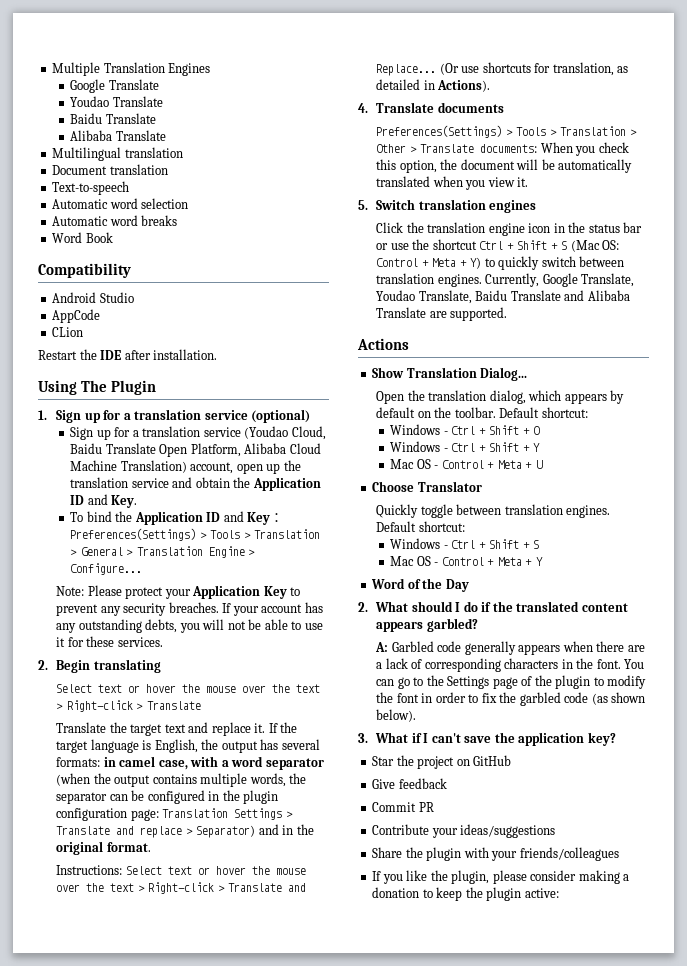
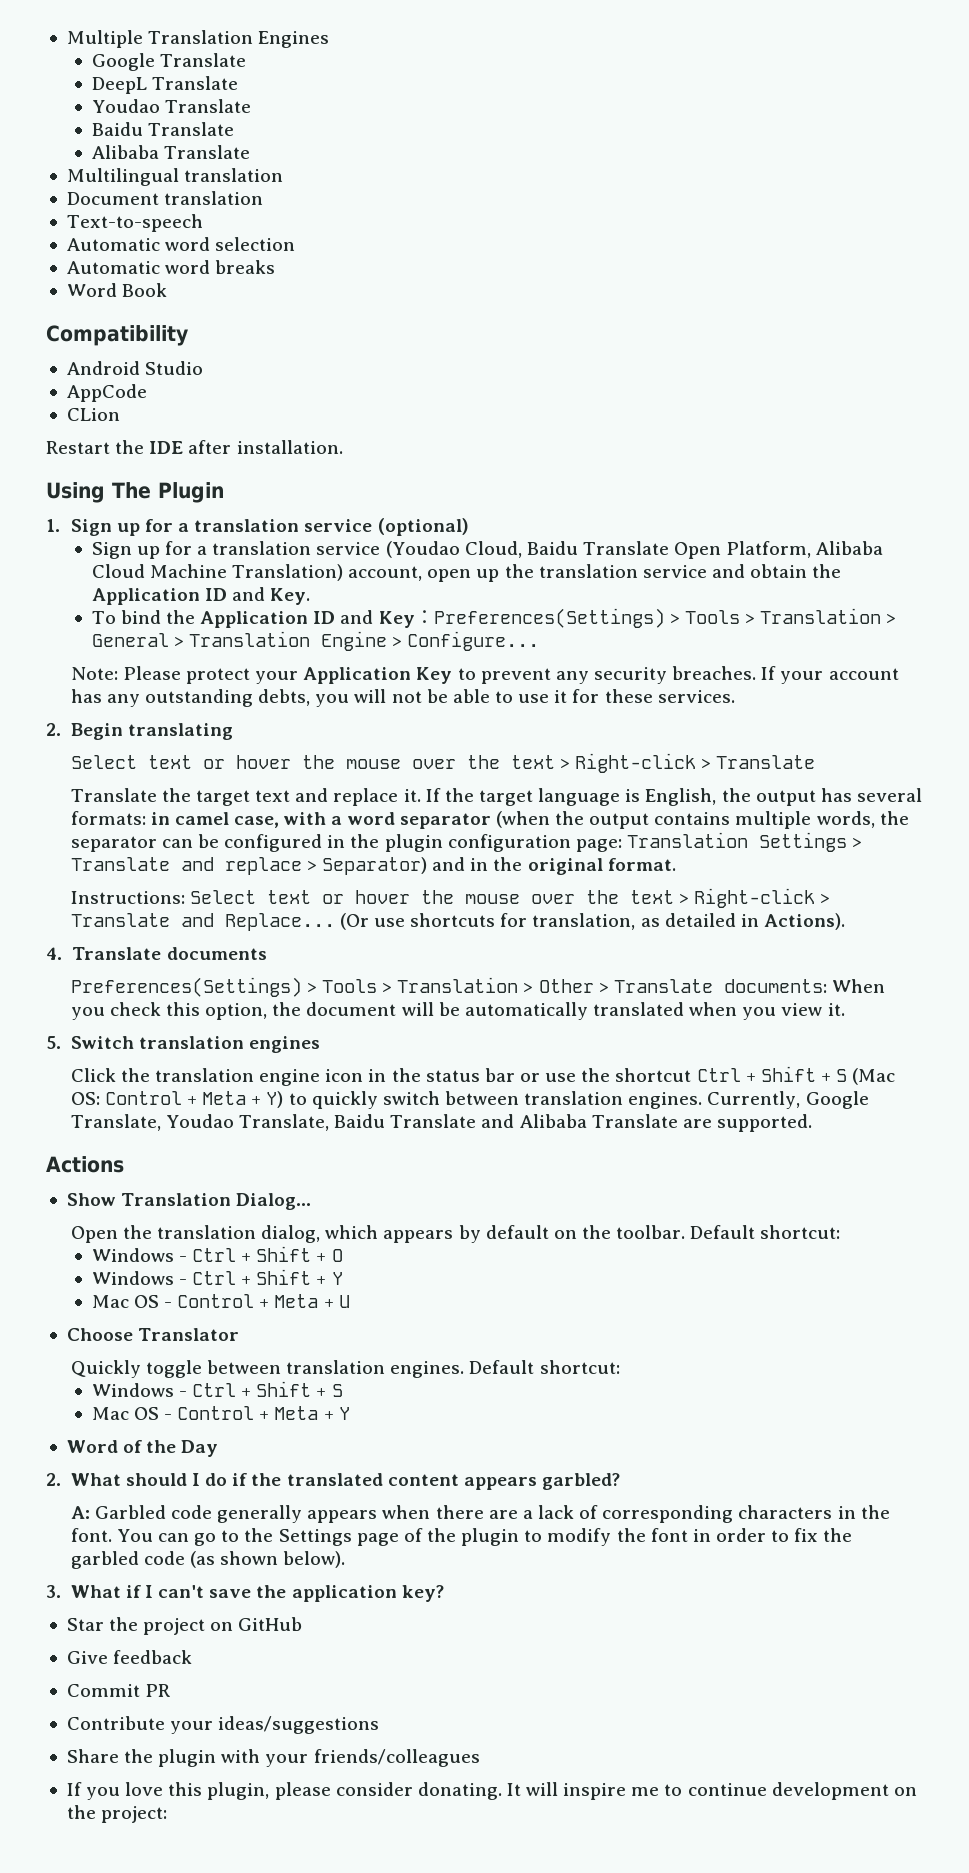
(159, 84) none -> [91,76,238,94] // DeepL Translate
[406,870,448,881] like the -> [125,1782,203,1796] love this
[578,870,630,884] [372,887,559,901] making a donation to keep the plugin active: -> [417,1782,917,1800] [66,1805,168,1823] donating. It will inspire me to continue development on the project:

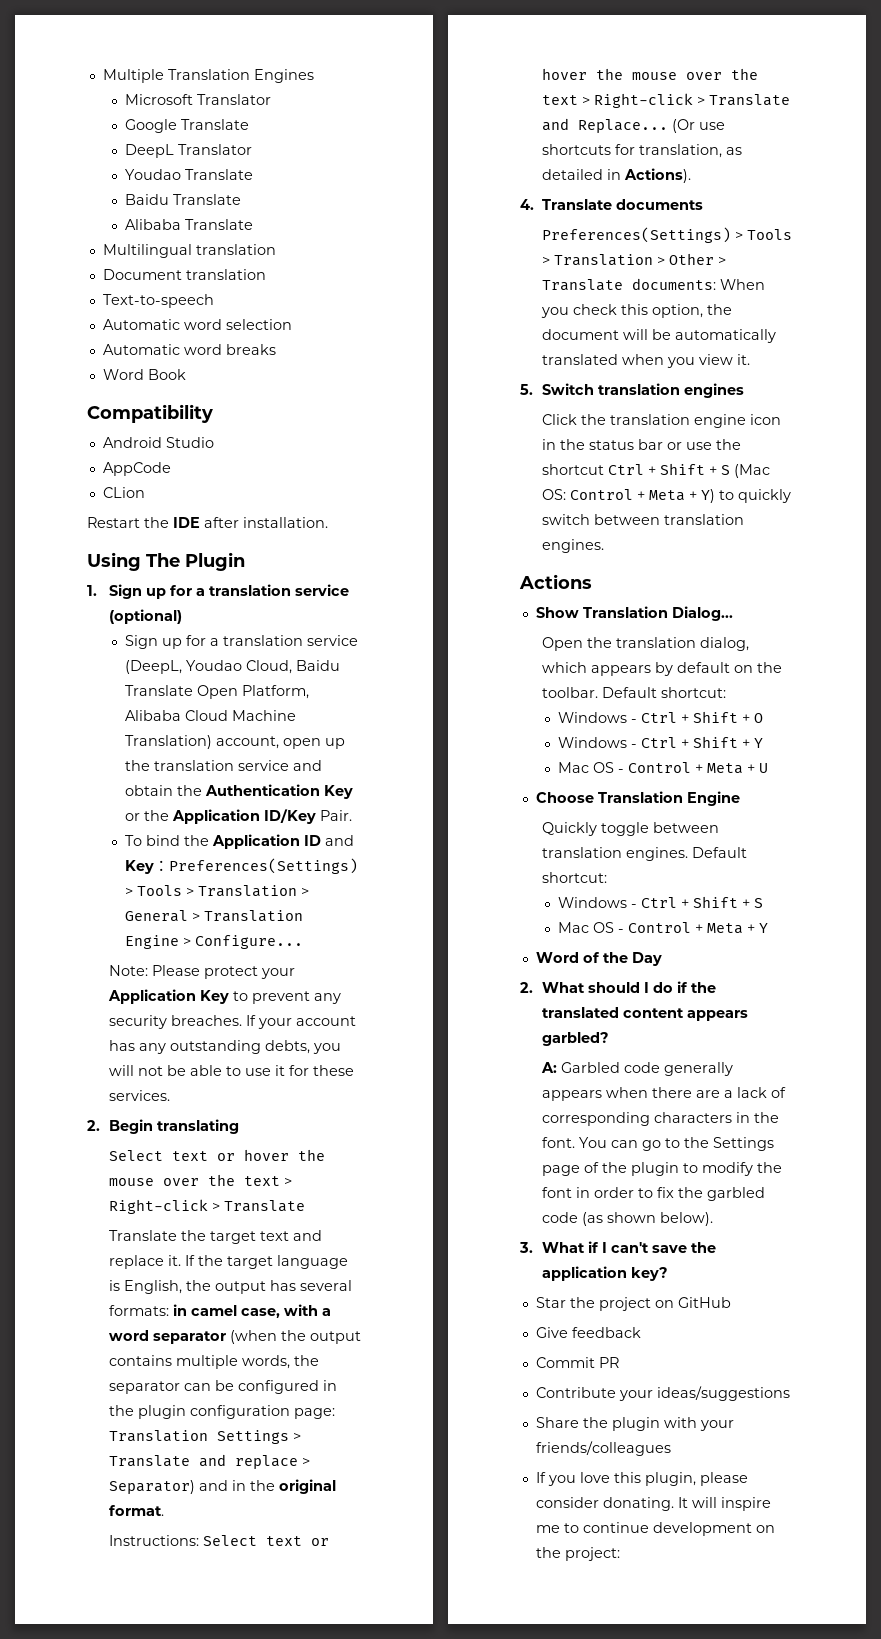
(330, 39) none -> [124,94,271,105] // Microsoft Translator
[151,76,238,90] Translate -> [177,144,252,155] Translator
[385,541,460,558] (Youdao -> [124,660,242,674] (DeepL, Youdao
[91,587,311,605] Application ID and Key. -> [204,784,353,799] [124,809,352,824] Authentication Key or the Application ID/Key Pair.
[707,1091,869,1109] [70,1114,812,1132] Currently, Google Translate, Youdao Translate, Baidu Translate and Alibaba Translate are supported. -> (604, 546) none
[138,1328,240,1341] Translator -> [597,791,740,806] Translation Engine

